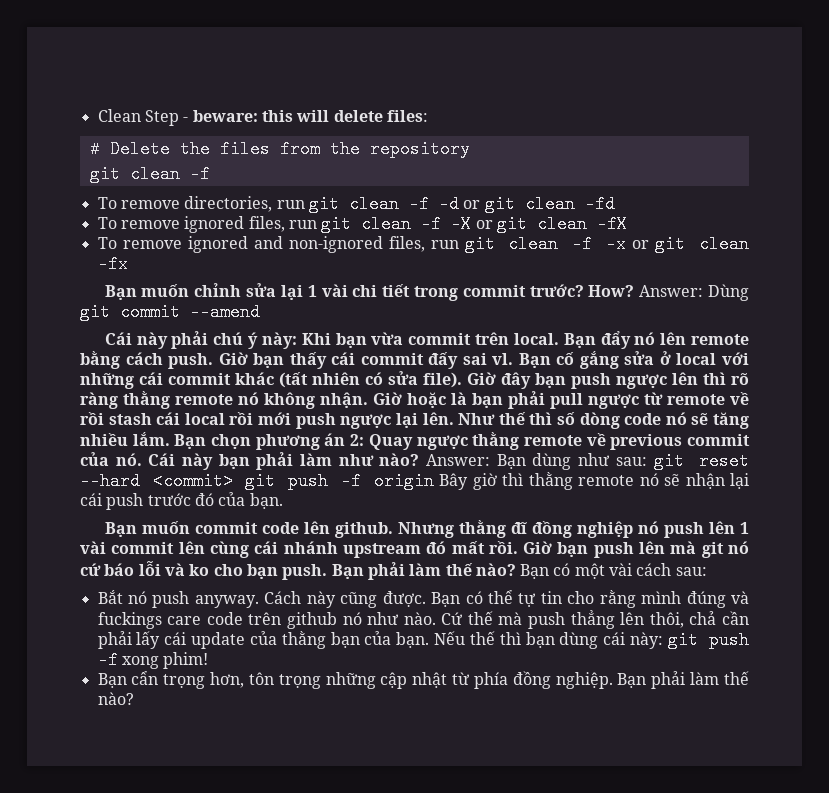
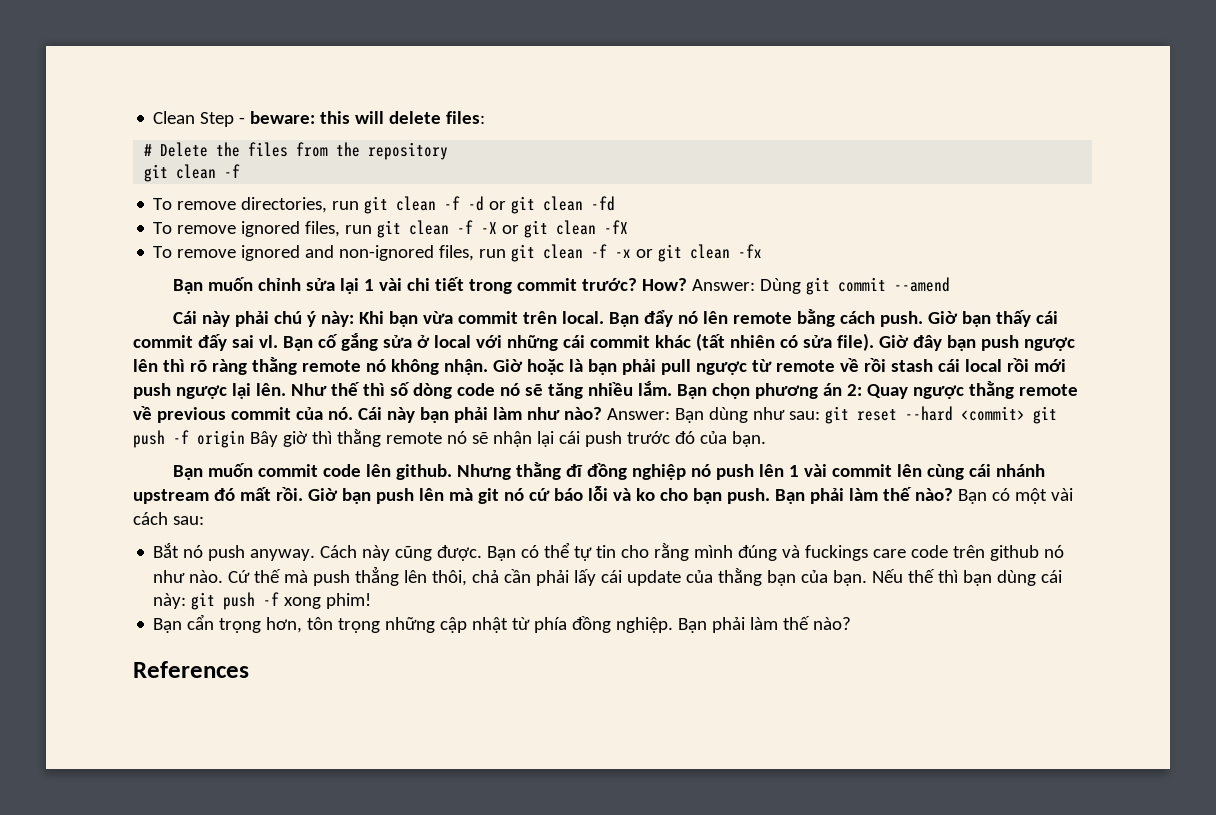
(134, 698) none -> [133,661,249,678] // References

